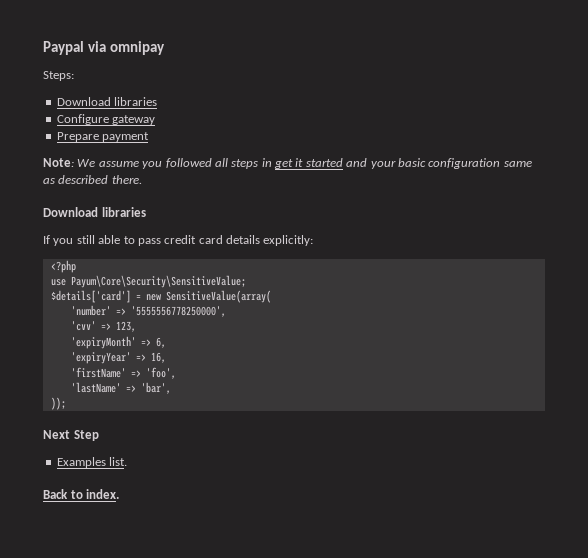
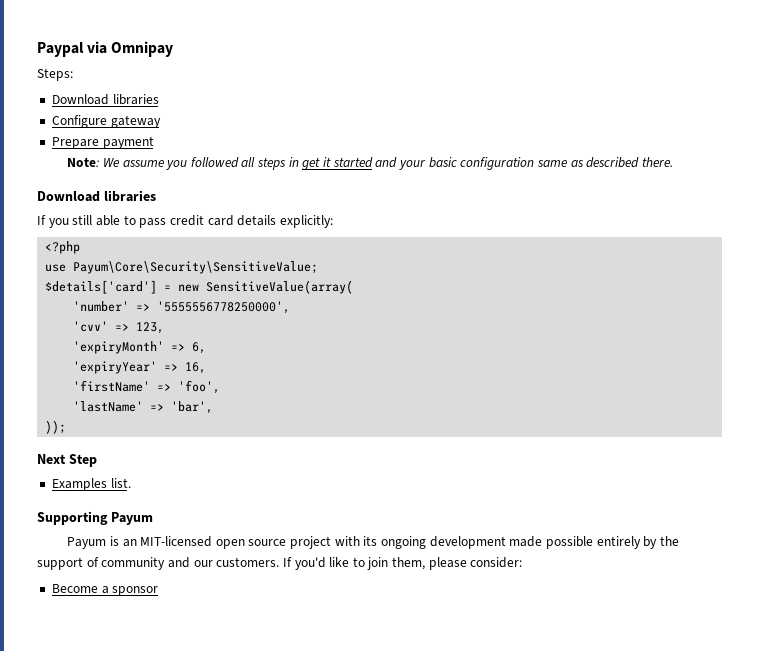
[109,41,165,55] omnipay -> [111,41,174,57] Omnipay
[43,489,120,499] Back to index. -> [37,511,153,525] [67,536,679,549] [37,557,523,570] [51,584,159,596] Supporting Payum // Payum is an MIT-licensed open source project with its ongoing development made possible entirely by the support of community and our customers. If you'd like to join them, please consider: // Become a sponsor

